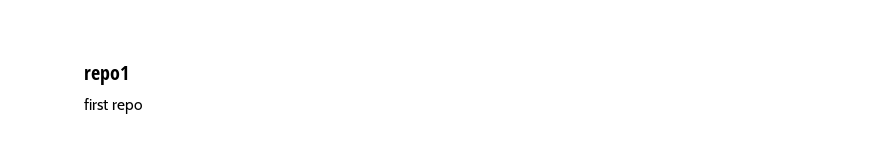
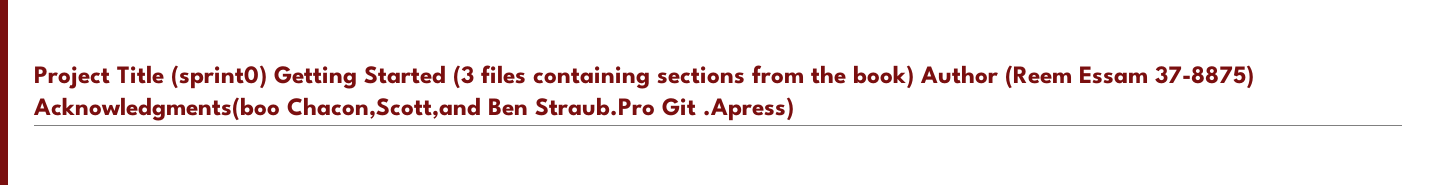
[84,66,129,85] [84,98,144,114] repo1 // first repo -> [34,65,1254,89] [33,97,794,121] Project Title (sprint0) Getting Started (3 files containing sections from the book) Author (Reem Essam 37-8875) Acknowledgments(boo Chacon,Scott,and Ben Straub.Pro Git .Apress)

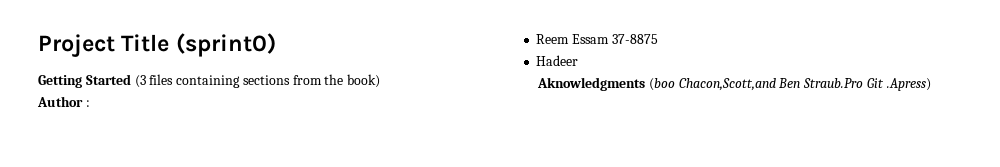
(267, 77) none -> (276, 45) //
[920,65,1254,89] [33,97,280,121] Author (Reem Essam 37-8875) Acknowledgments(boo -> [37,96,90,107] [536,34,658,44] [536,55,579,66] [536,77,675,91] // Author : // Reem Essam 37-8875 // Hadeer // Aknowledgments (boo

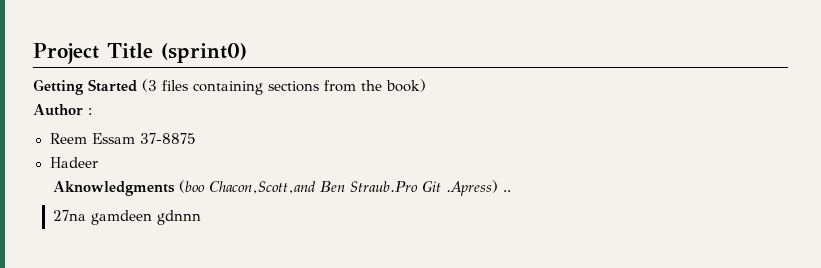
(931, 84) none -> [502,190,511,192] [52,210,201,225] .. // 27na gamdeen gdnnn

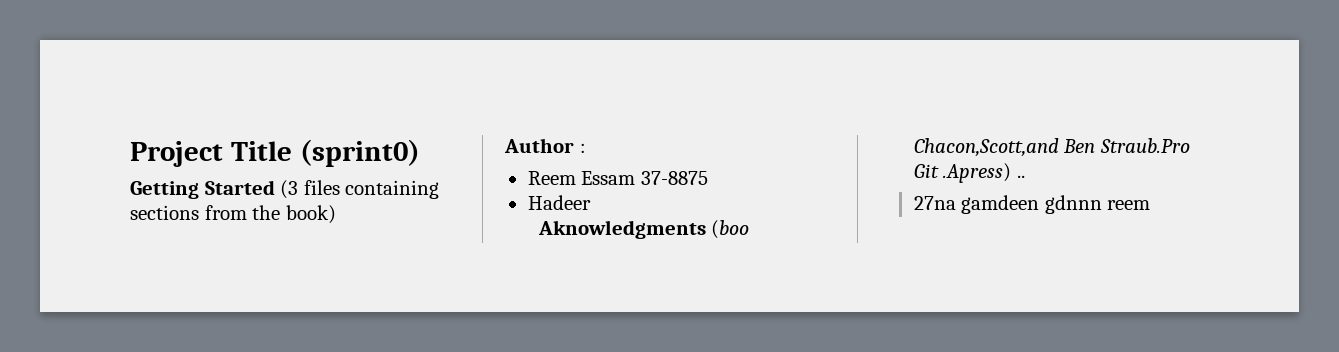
(201, 217) none -> [1107,200,1151,210] reem

